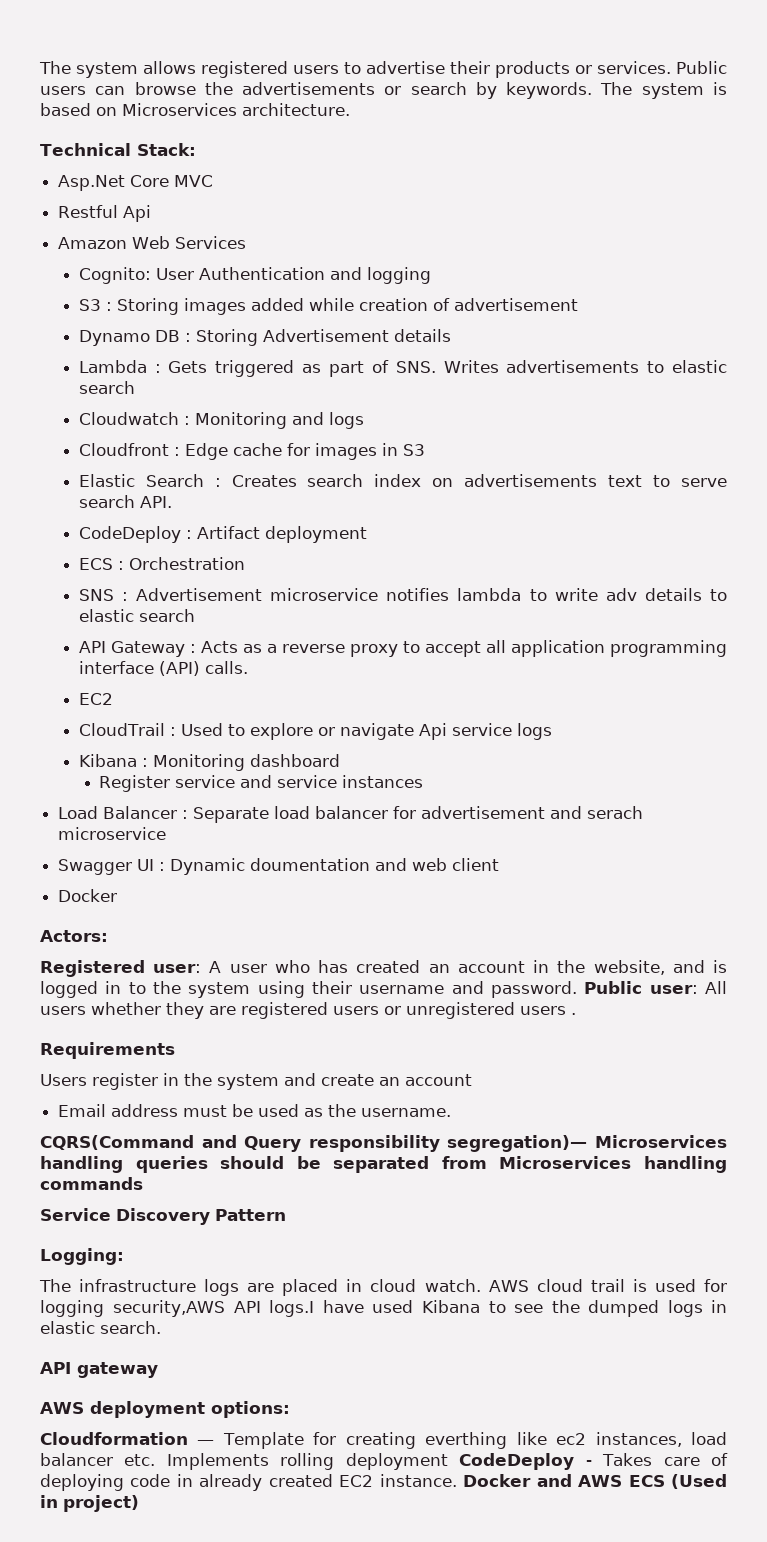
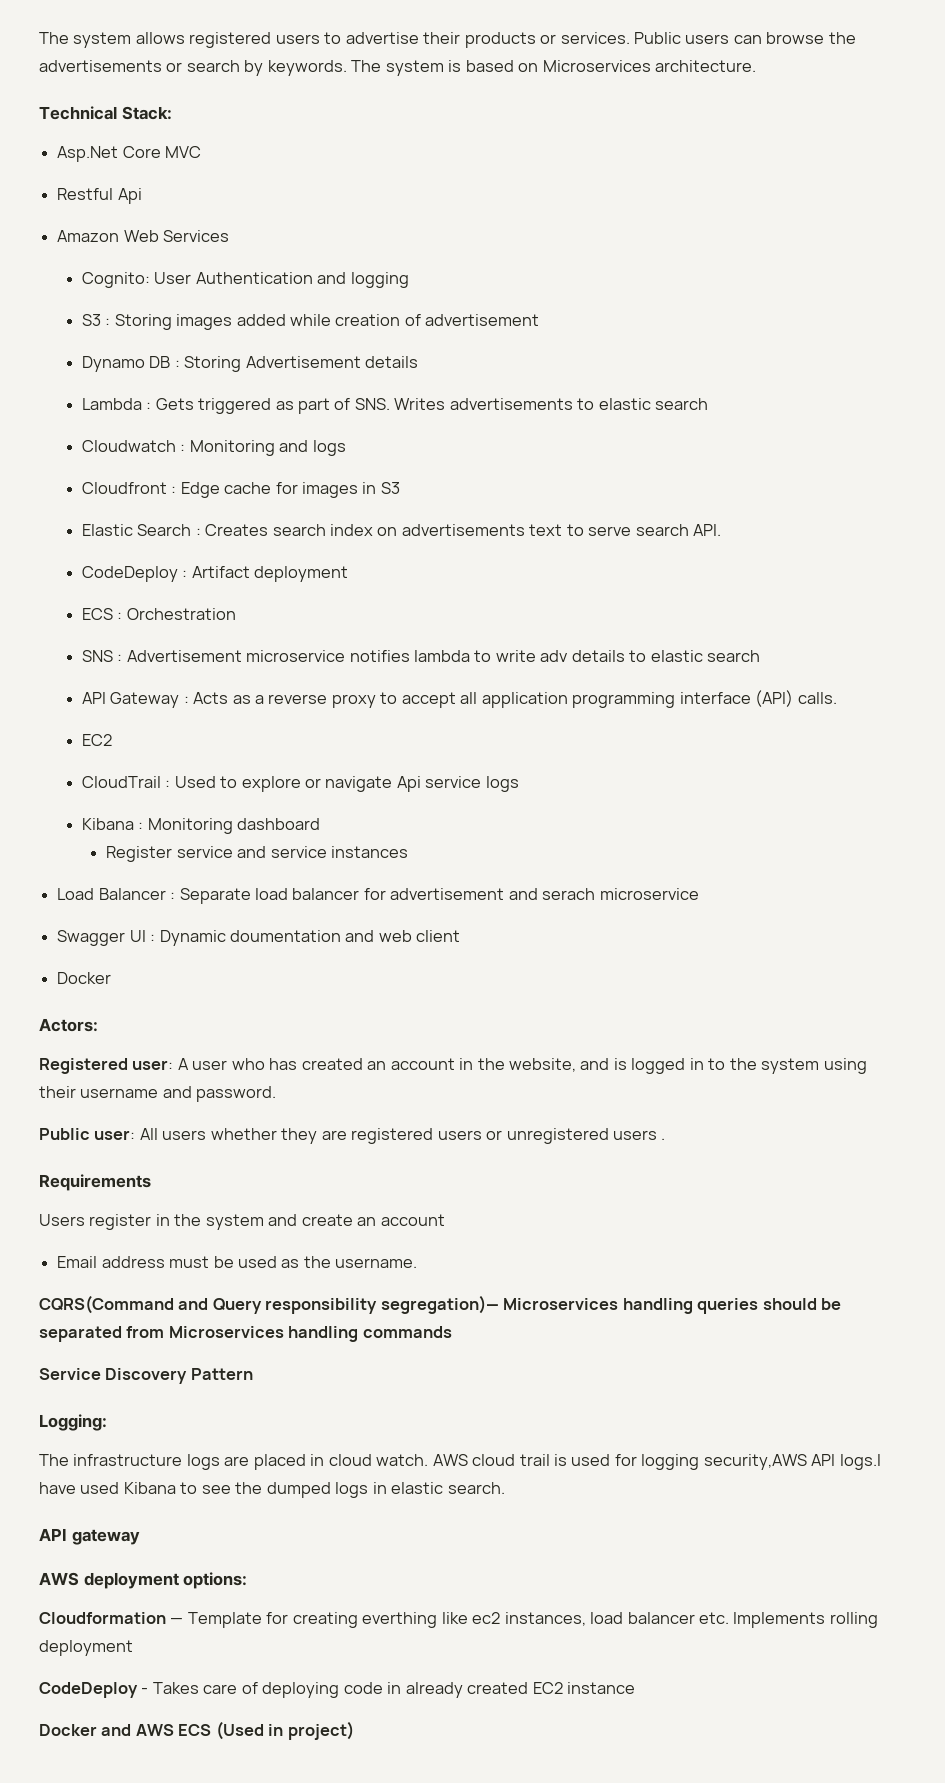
(577, 989) none -> (277, 1094) //
(448, 1461) none -> (133, 1648) //
[379,1474,457,1487] instance. -> [567,1682,636,1694] instance //

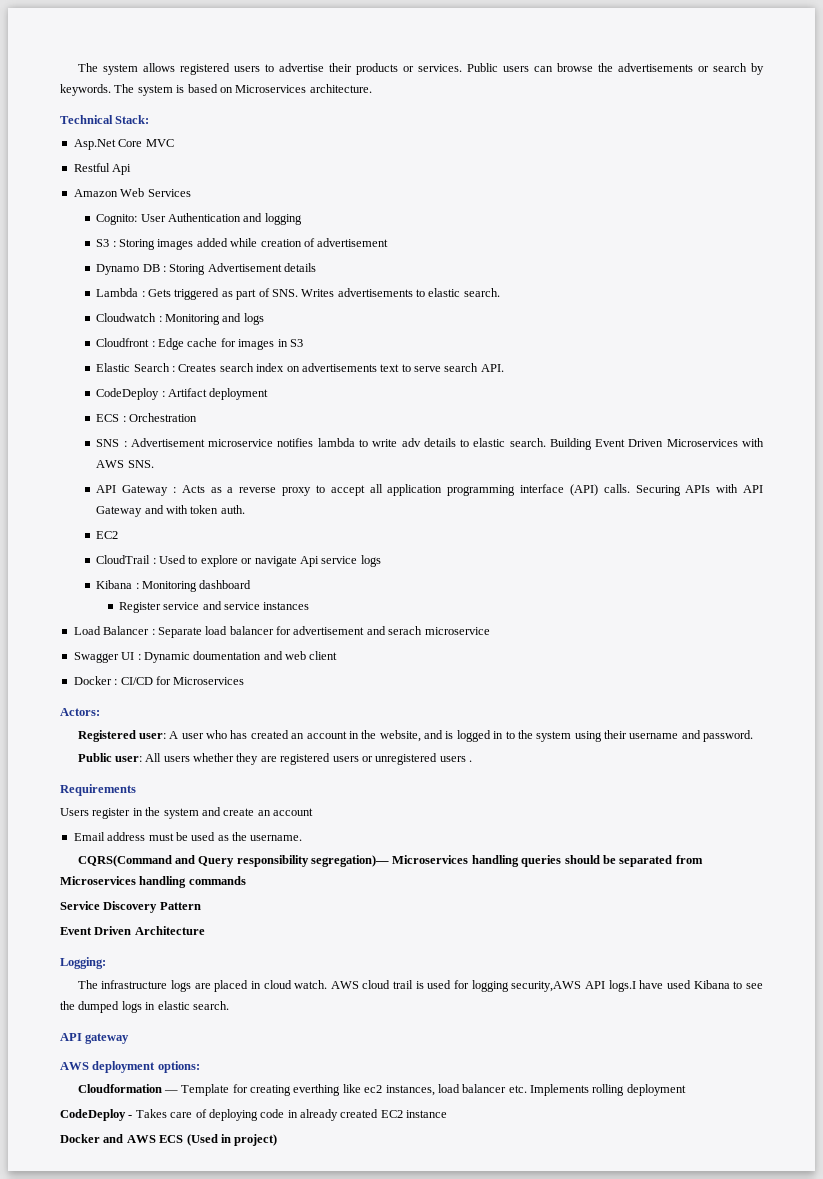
[655,398,709,410] search -> [463,288,500,297] search.
[707,650,761,662] search -> [509,438,764,450] [96,460,154,468] search. Building Event Driven Microservices with AWS SNS.
(837, 698) none -> [635,484,763,496] [96,505,245,517] Securing APIs with API Gateway and with token auth.
(112, 978) none -> [114,676,245,685] : CI/CD for Microservices
(253, 1374) none -> [60,926,205,935] // Event Driven Architecture

